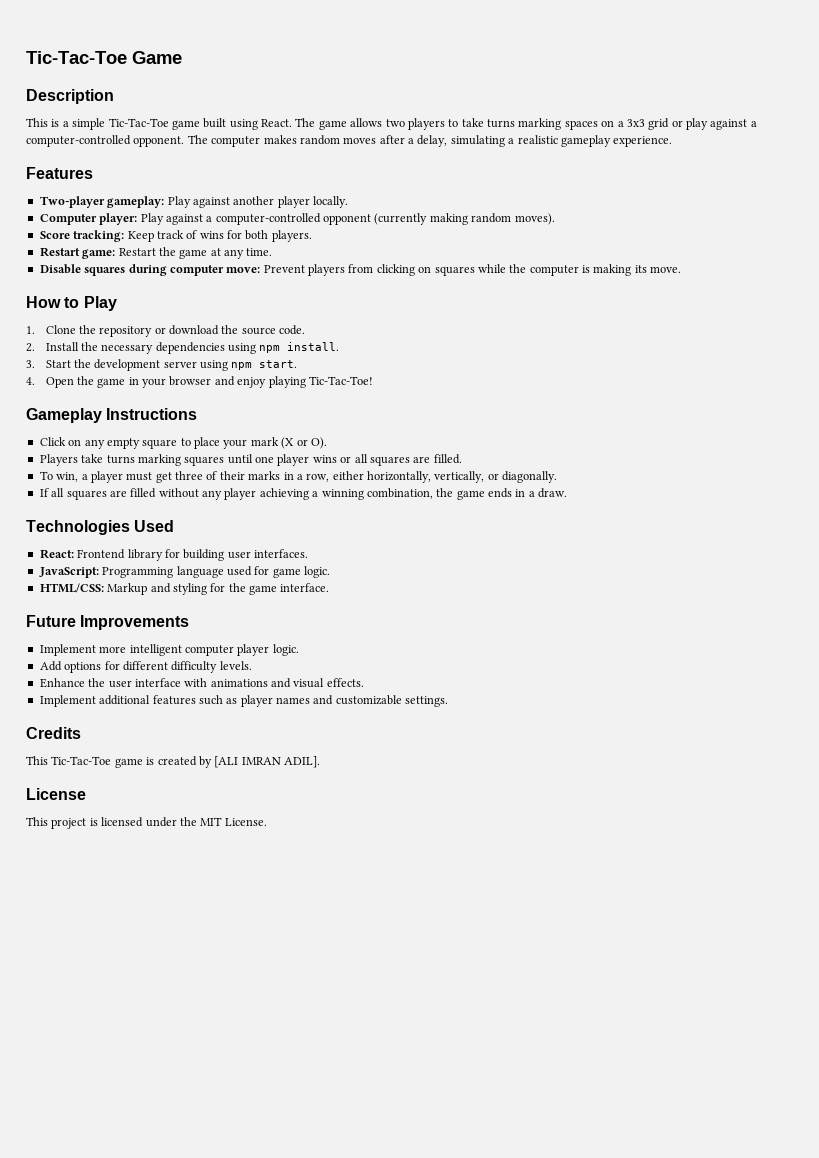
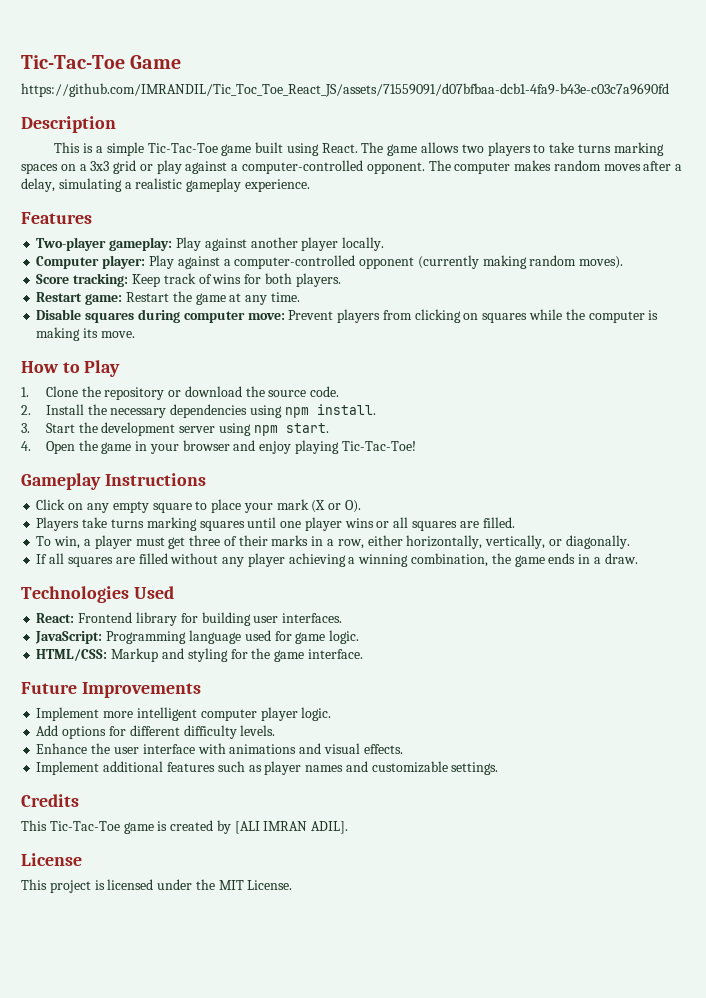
(182, 57) none -> [21,83,669,97] // https://github.com/IMRANDIL/Tic_Toc_Toe_React_JS/assets/71559091/d07bfbaa-dcb1-4fa9-b43e-c03c7a9690fd

